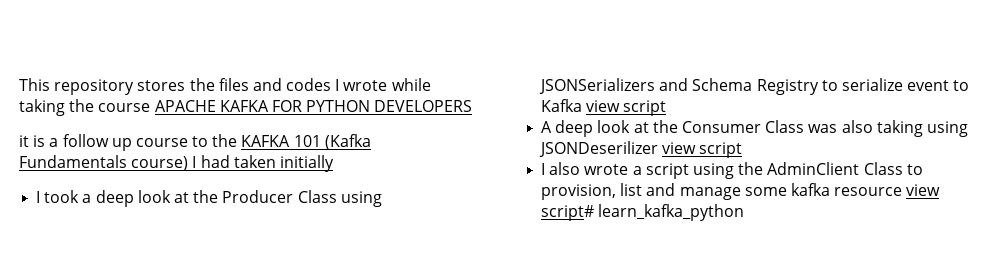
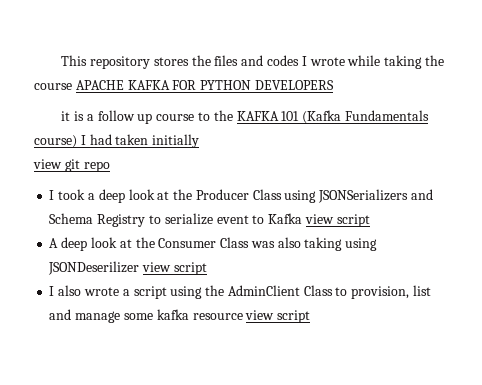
(334, 163) none -> [33,159,110,172] // view git repo
[541,204,745,221] script# learn_kafka_python -> [277,310,311,323] script

